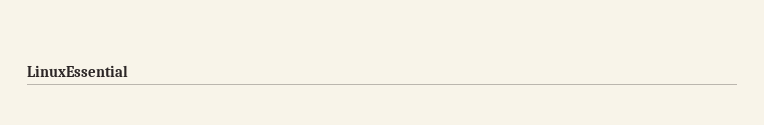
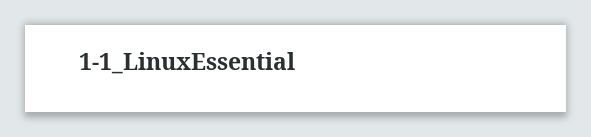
[27,65,128,77] LinuxEssential -> [79,52,295,74] 1-1_LinuxEssential

